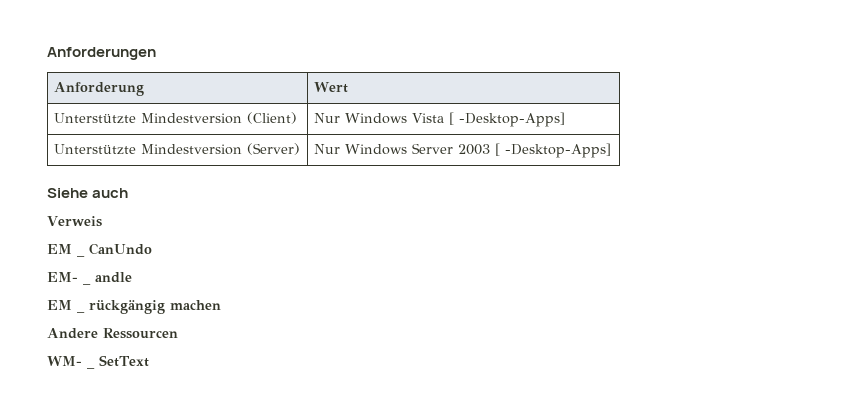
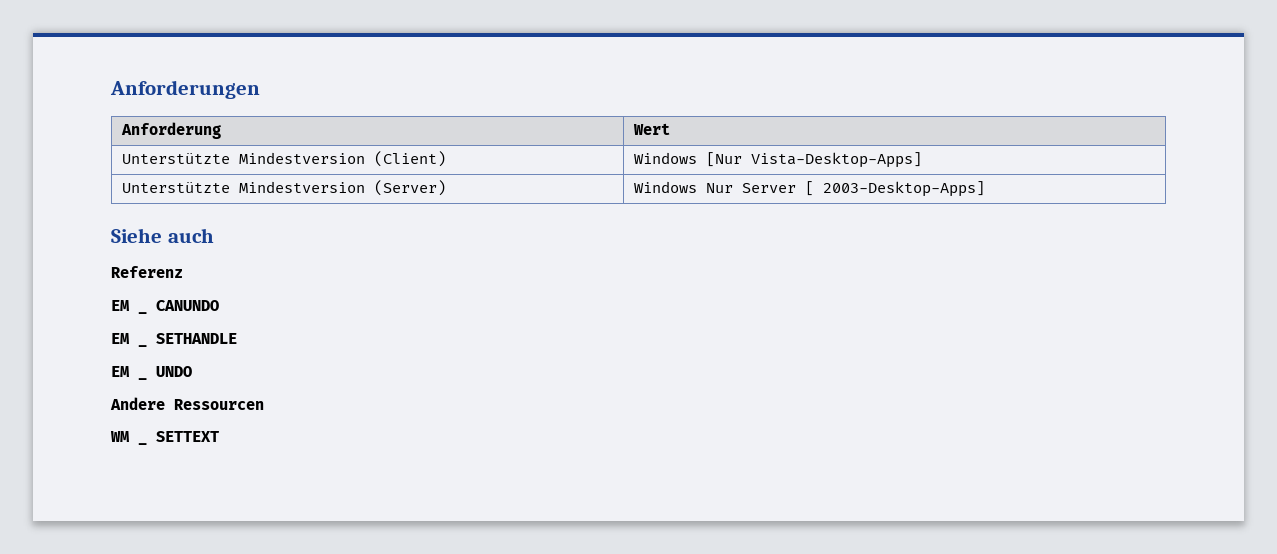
[313,112,565,127] [53,143,300,155] [313,143,611,158] Nur Windows Vista [ -Desktop-Apps] // Unterstützte Mindestversion (Server) | Nur Windows Server 2003 [ -Desktop-Apps] -> [633,152,922,168] [121,180,446,196] [633,181,985,197] Windows [Nur Vista-Desktop-Apps] // Unterstützte Mindestversion (Server) | Windows Nur Server [ 2003-Desktop-Apps]
[47,216,102,227] [47,244,72,254] [77,243,152,257] [47,272,78,282] [83,272,132,285] [47,300,72,310] [77,300,221,314] Verweis // EM _ CanUndo // EM- _ andle // EM _ rückgängig machen -> [111,266,183,278] [111,300,129,311] [138,311,147,314] [156,300,219,311] [111,333,129,344] [138,344,147,347] [156,333,237,344] [111,366,129,377] [138,377,147,380] [156,366,192,377] Referenz // EM _ CANUNDO // EM _ SETHANDLE // EM _ UNDO
[47,356,82,366] [87,355,149,369] WM- _ SetText -> [110,431,129,442] [138,442,147,445] [156,431,219,442] WM _ SETTEXT

